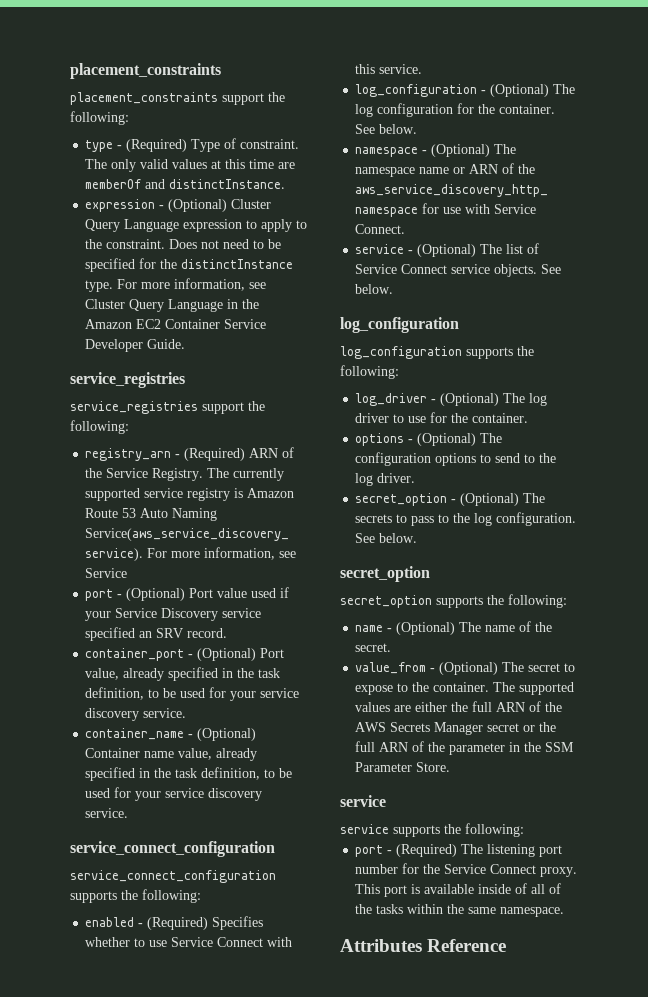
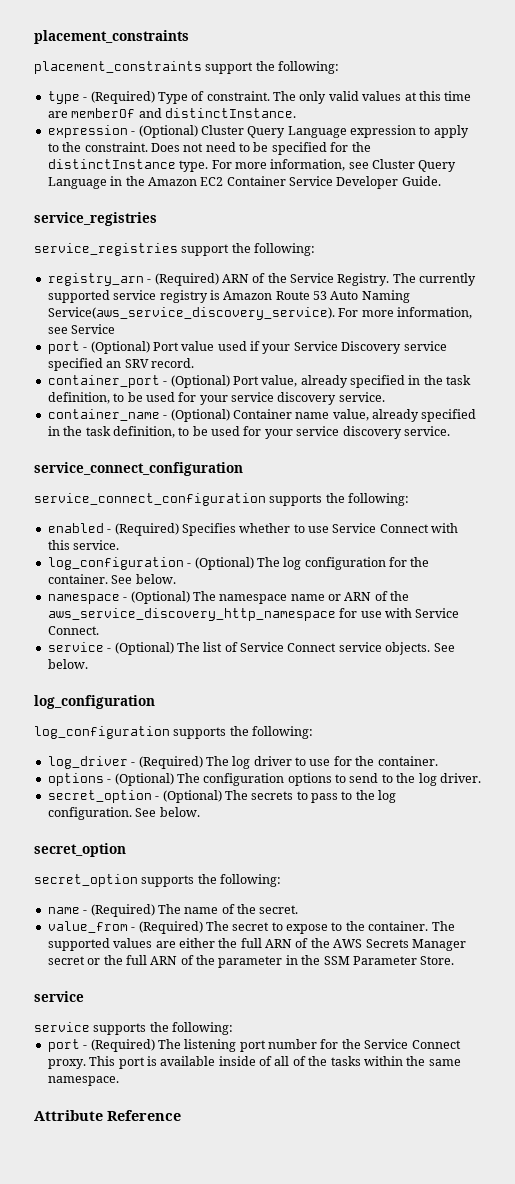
[440,393,500,406] (Optional) -> [138,756,203,769] (Required)
[396,622,456,635] (Optional) -> [90,904,155,917] (Required)
[439,662,499,675] (Optional) -> [138,921,203,934] (Required)
[340,939,422,952] Attributes -> [34,1110,103,1121] Attribute

